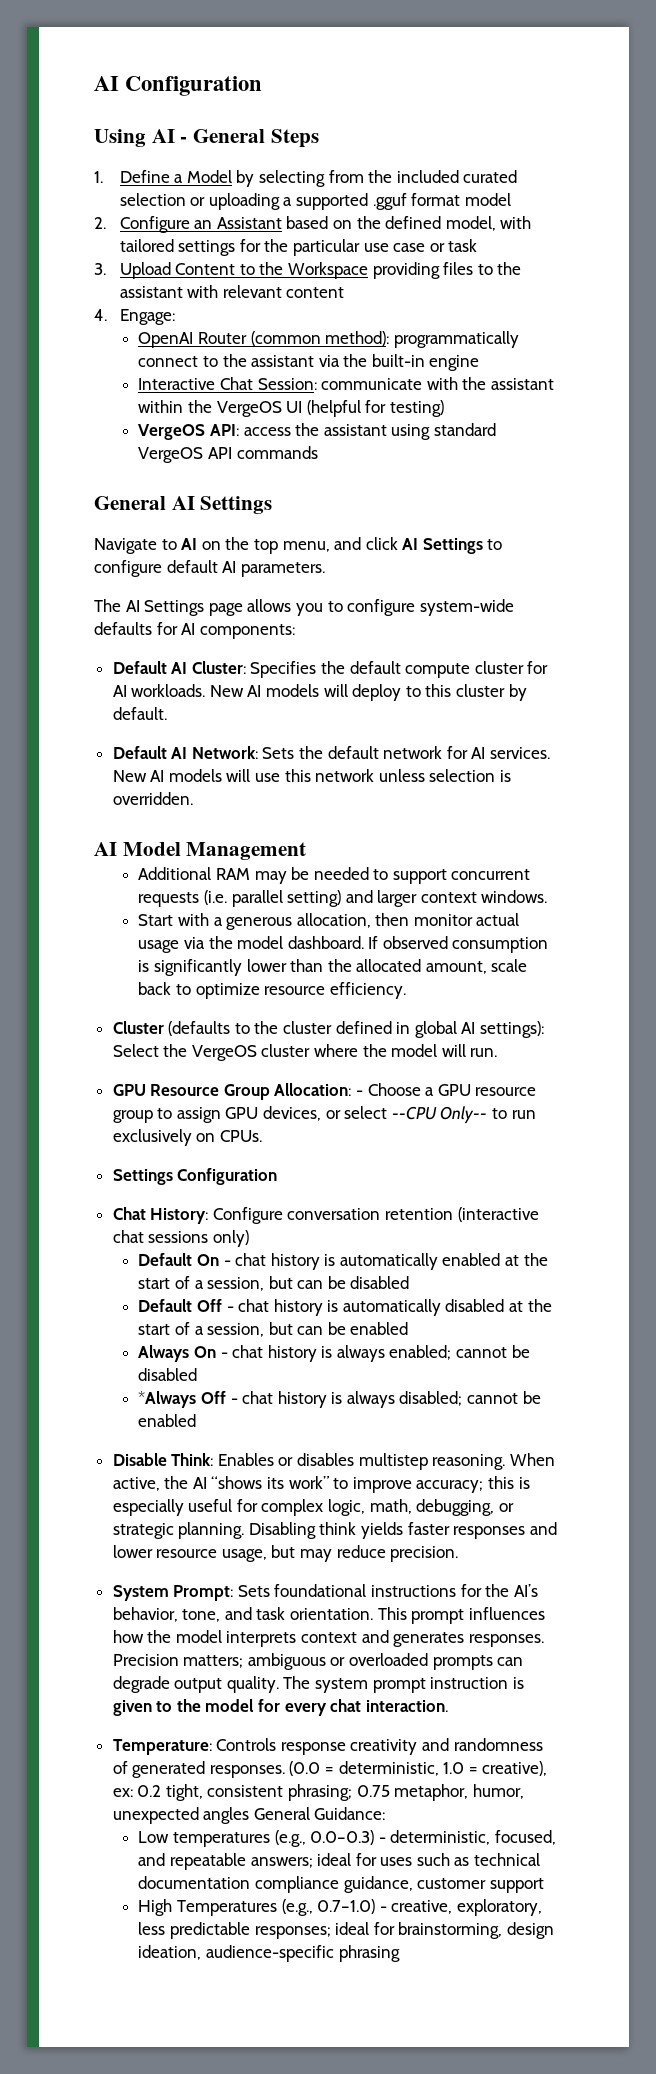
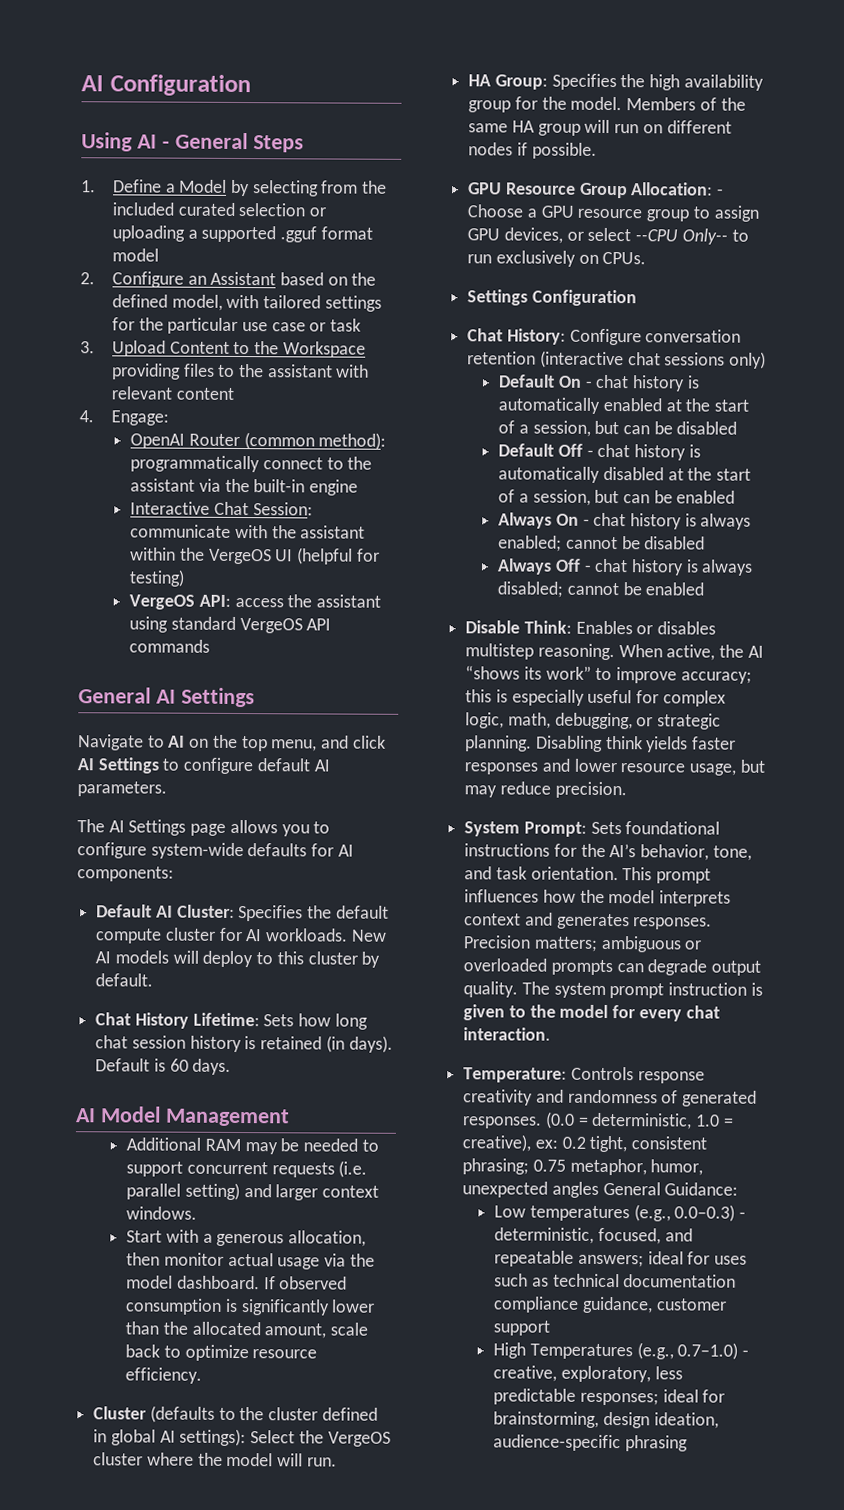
[112,746,551,759] [112,769,512,782] [112,792,193,805] Default AI Network: Sets the default network for AI services. New AI models will use this network unless selection is overridden. -> [95,1012,368,1030] [95,1035,393,1053] [95,1058,232,1075] Chat History Lifetime: Sets how long chat session history is retained (in days). Default is 60 days.
(498, 1052) none -> [468,73,764,91] [468,96,746,113] [468,119,732,136] [468,142,597,159] // HA Group: Specifies the high availability group for the model. Members of the same HA group will run on different nodes if possible.
[138,1391,197,1408] *Always -> [497,558,553,575] Always

